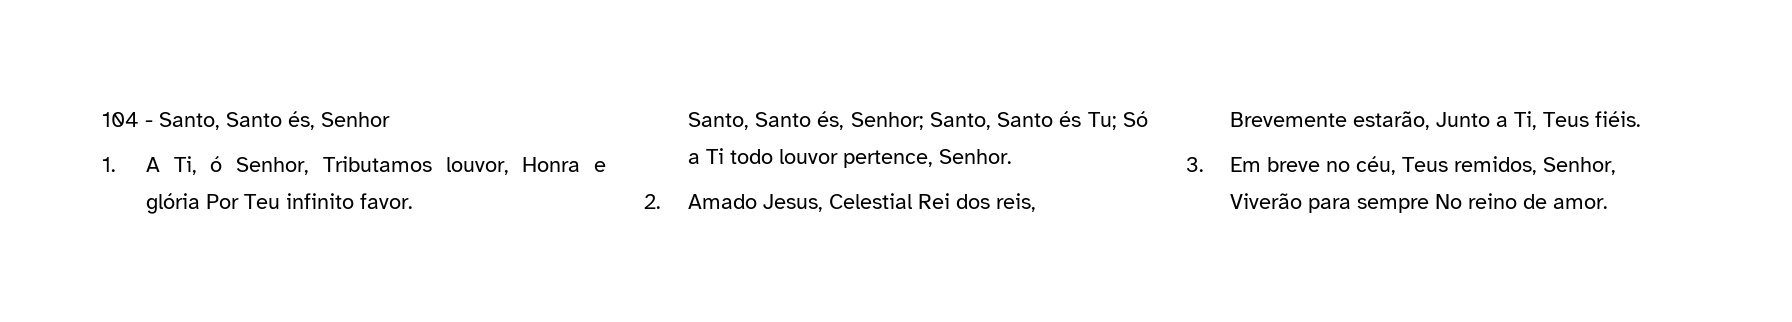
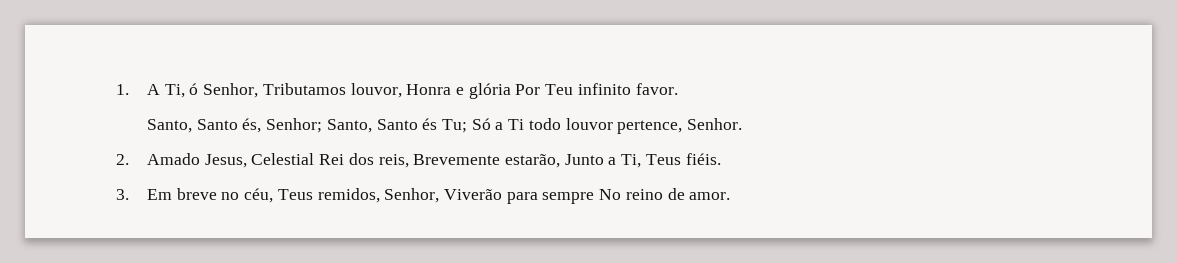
[102,111,390,130] 104 - Santo, Santo és, Senhor // -> (116, 89) none

